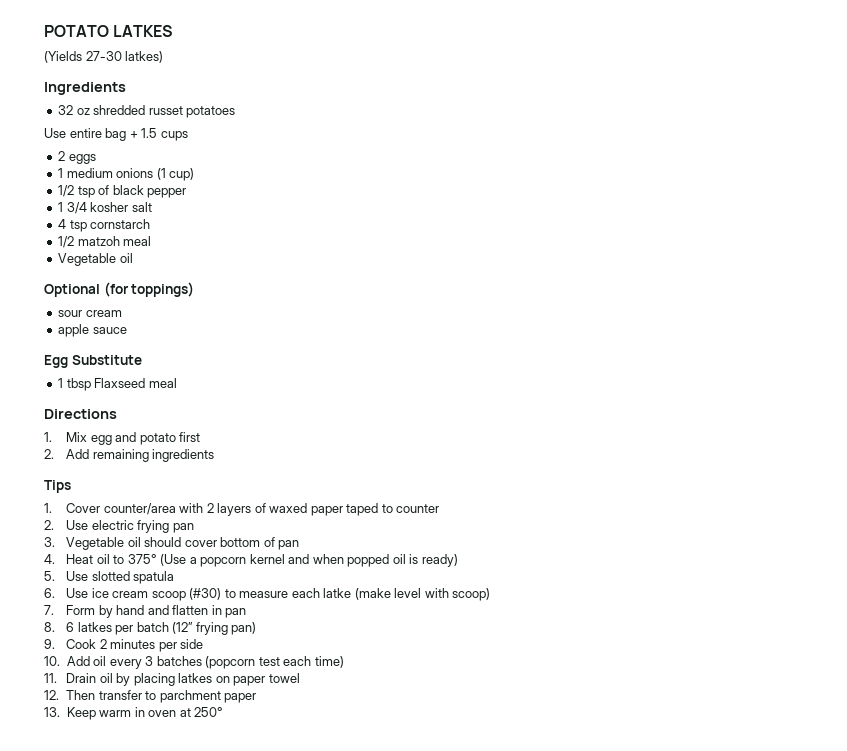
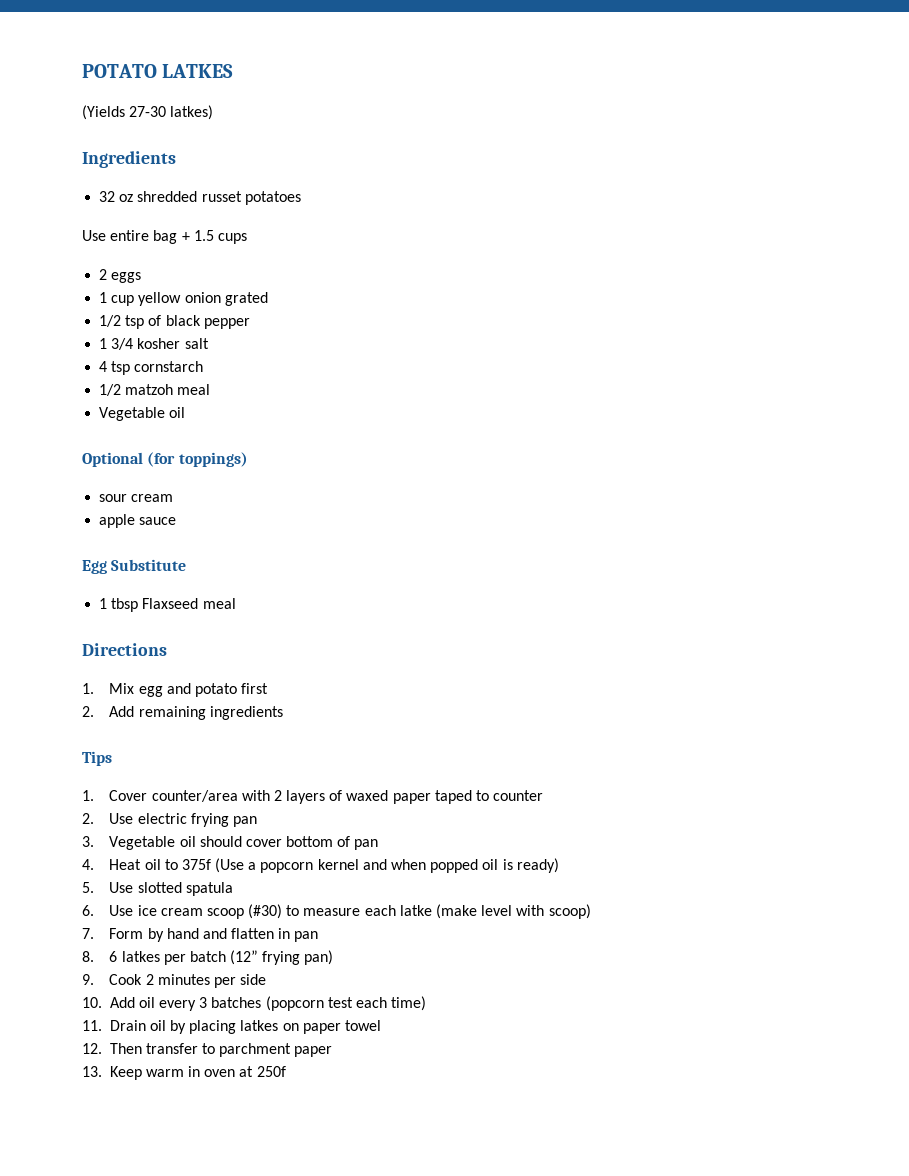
[66,168,195,181] medium onions (1 cup) -> [111,292,268,306] cup yellow onion grated
[127,554,157,564] 375° -> [181,859,211,870] 375f
[194,707,224,717] 250° -> [256,1066,286,1077] 250f

